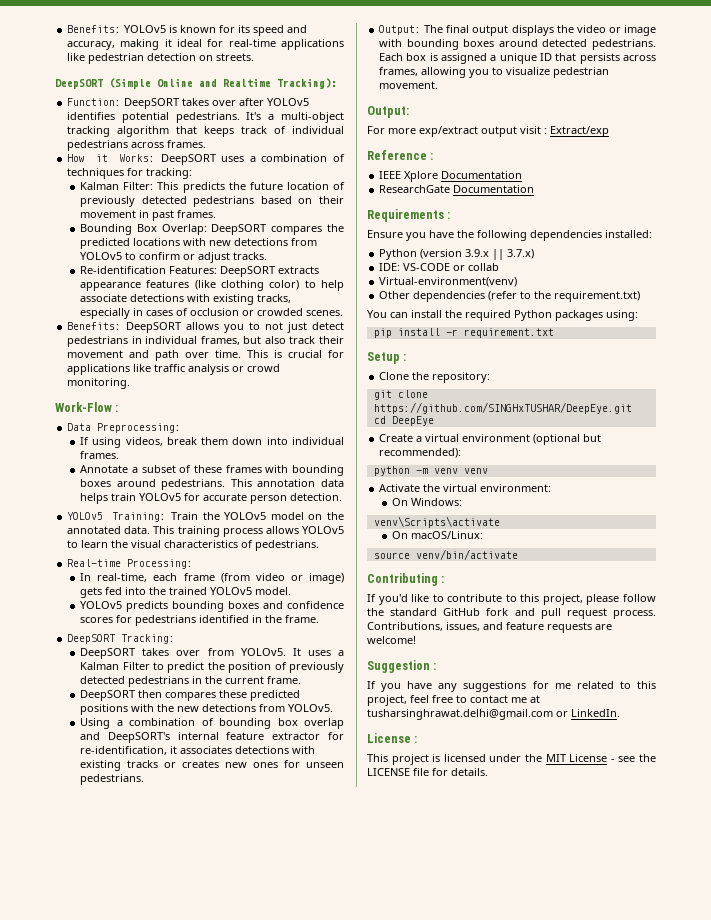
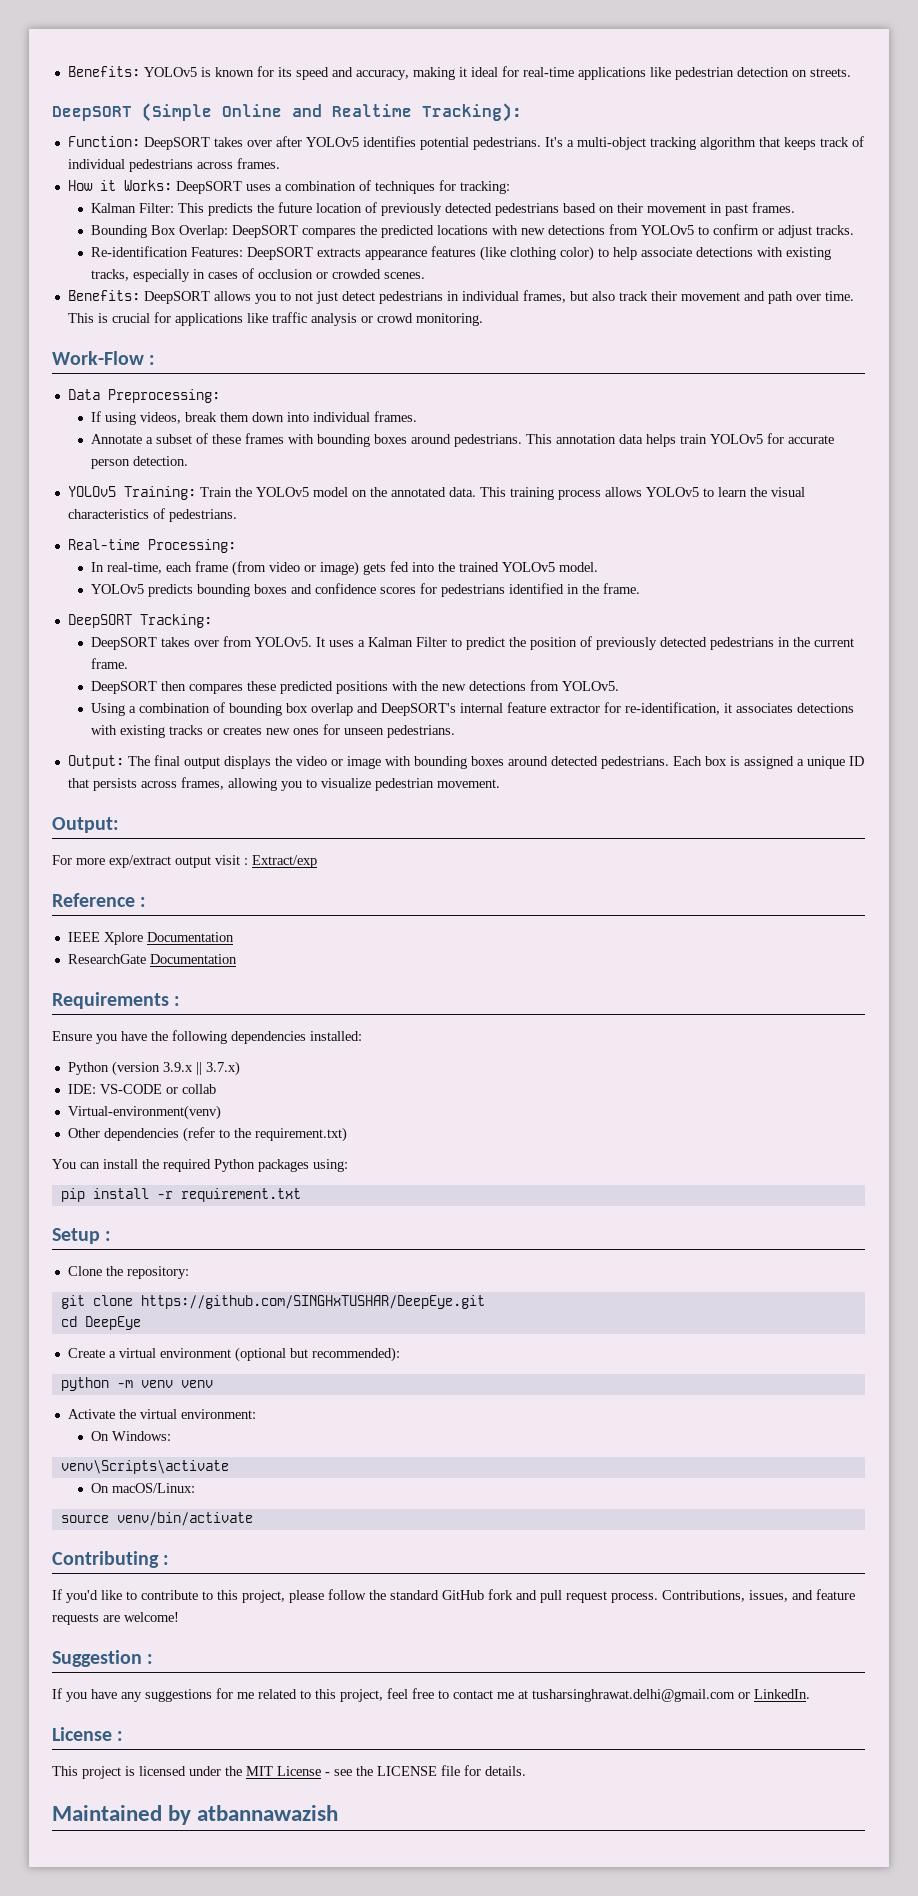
(488, 772) none -> [52,1805,339,1825] // Maintained by atbannawazish

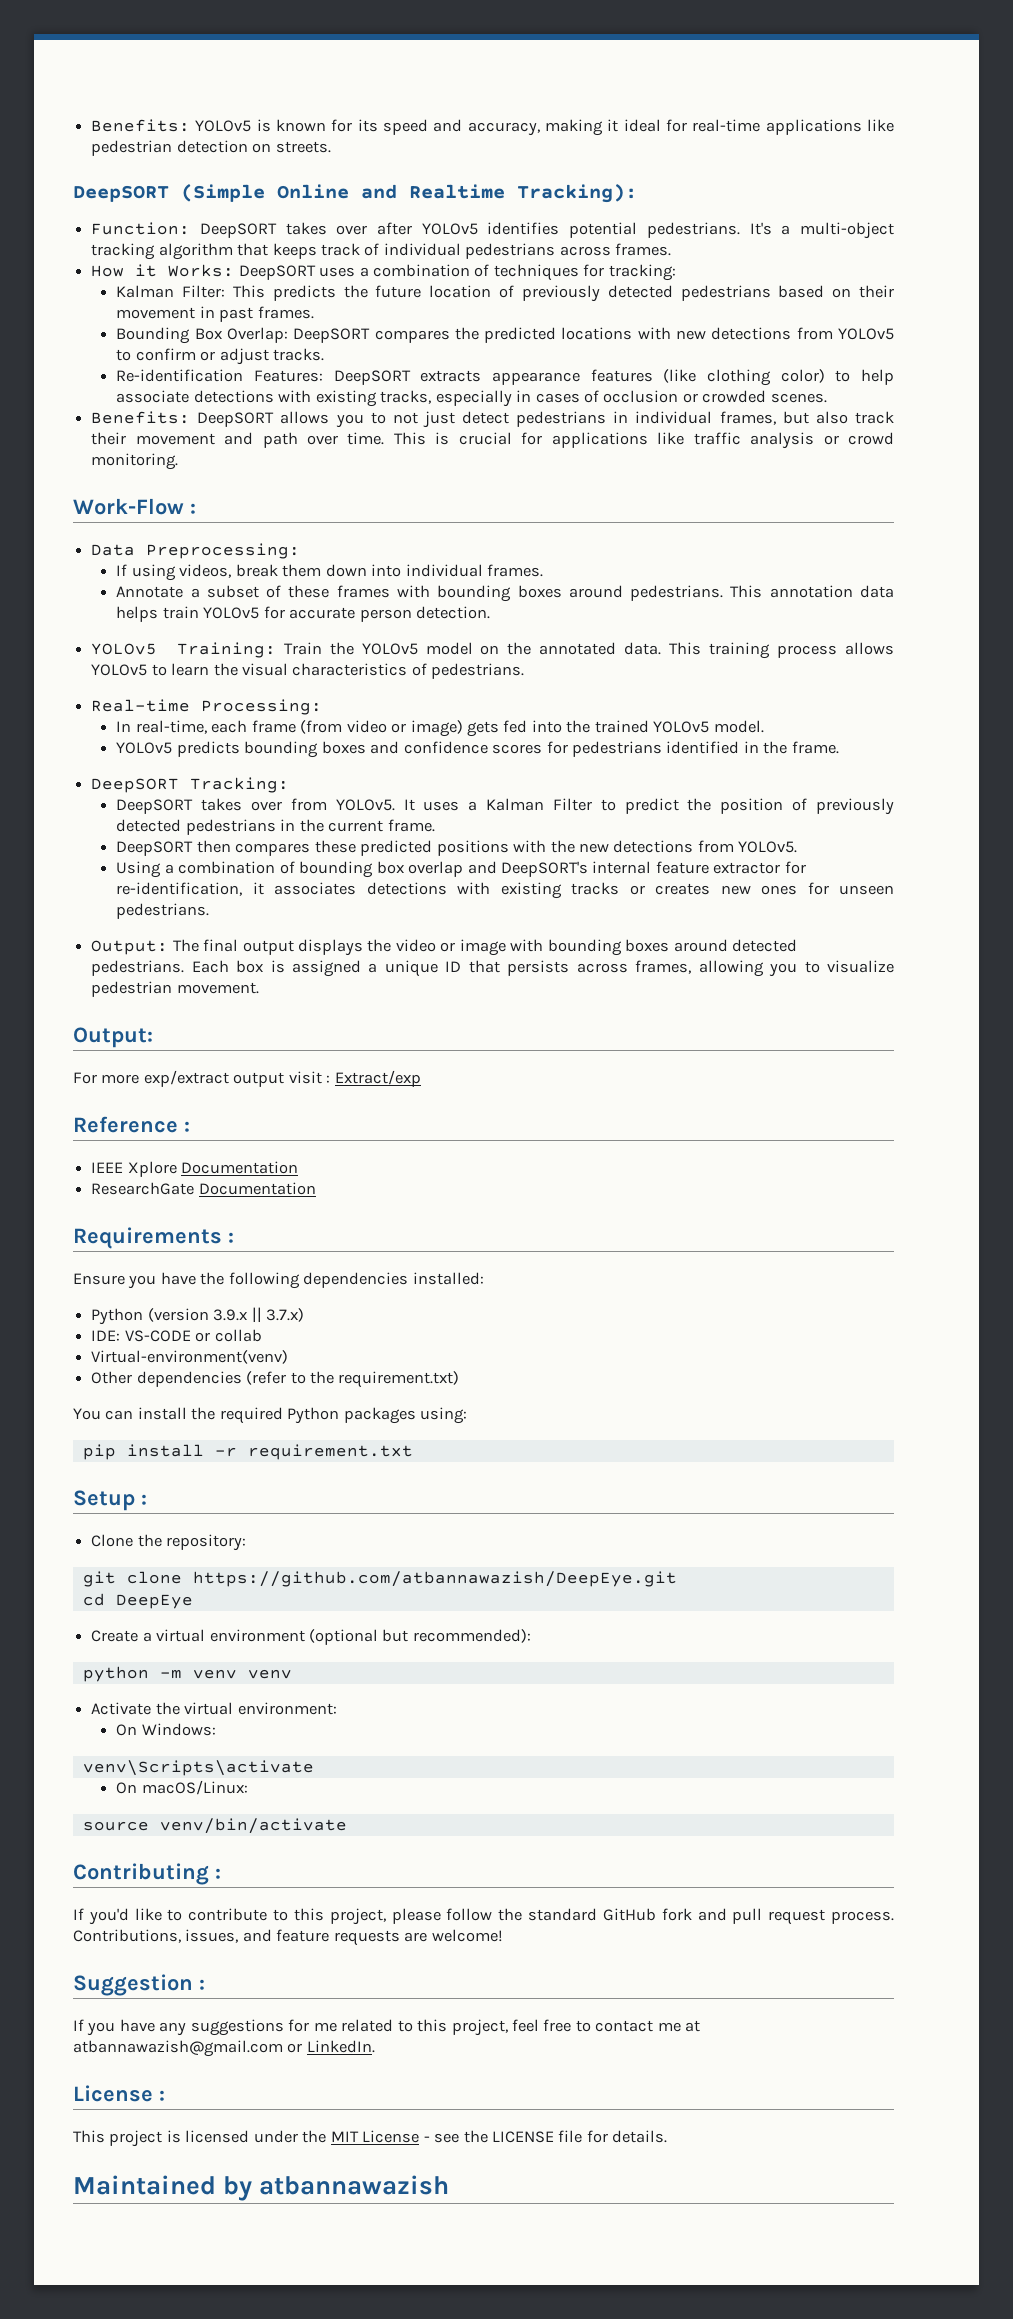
[140,1295,485,1309] https://github.com/SINGHxTUSHAR/DeepEye.git -> [192,1571,677,1587] https://github.com/atbannawazish/DeepEye.git
[532,1689,735,1702] tusharsinghrawat.delhi@gmail.com -> [73,2040,283,2057] atbannawazish@gmail.com

